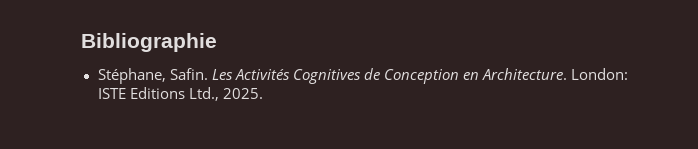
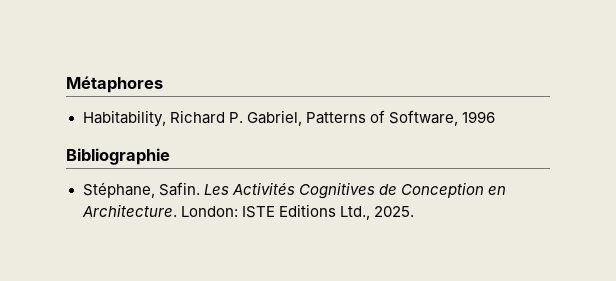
(81, 42) none -> [66,76,163,93] [82,110,495,127] Métaphores // Habitability, Richard P. Gabriel, Patterns of Software, 1996 //

